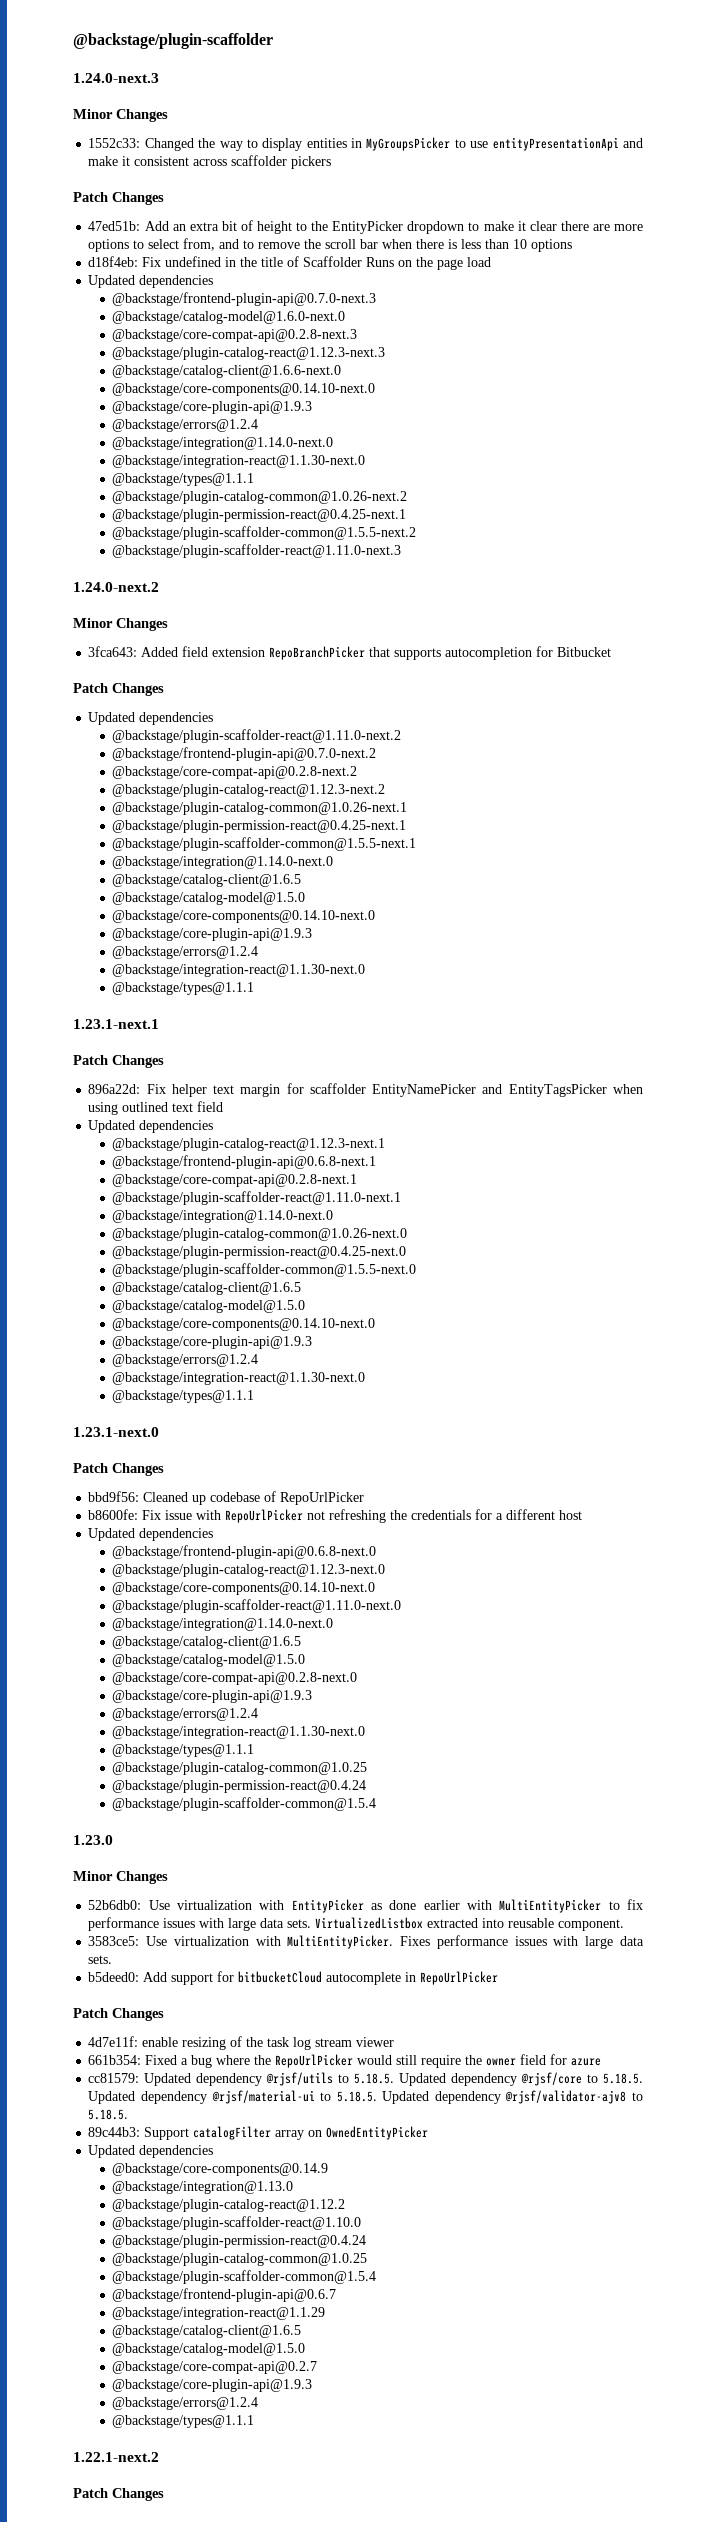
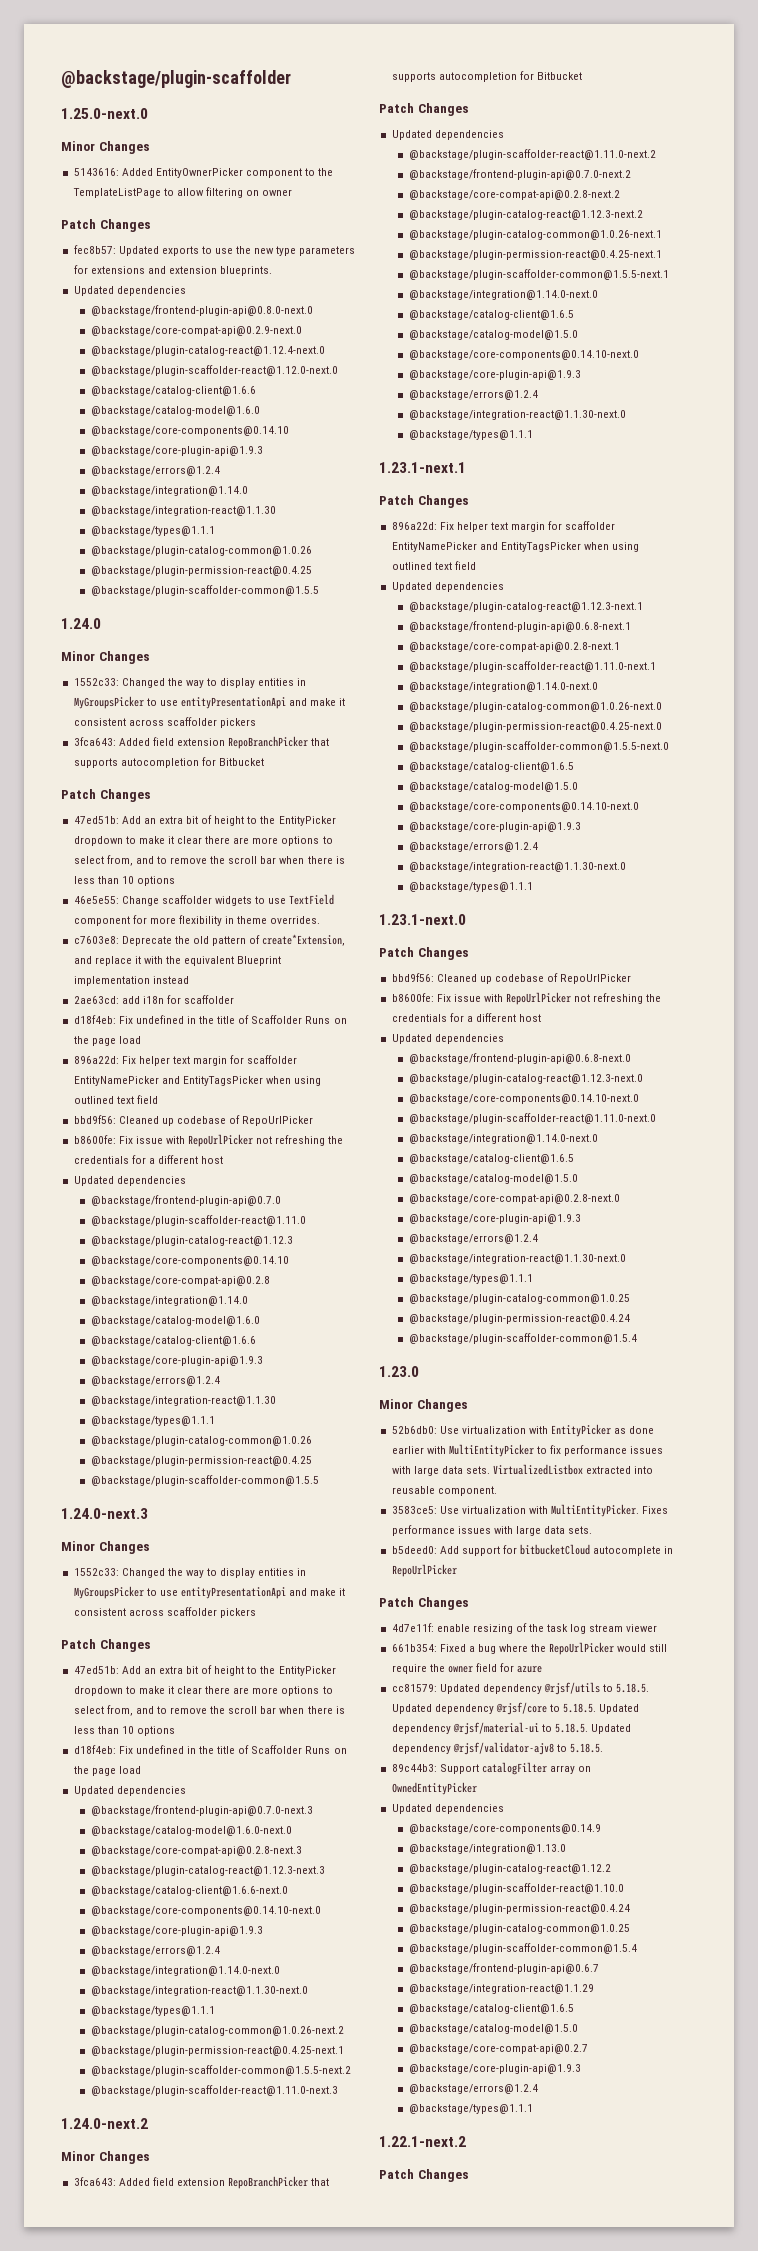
(273, 41) none -> [61,108,148,119] [61,141,150,154] [73,168,334,178] [72,187,293,198] [61,219,151,232] [73,245,356,256] [73,265,273,276] [73,286,186,296] [90,305,313,316] [90,326,302,336] [90,346,325,356] [90,365,338,376] [90,386,256,396] [90,406,260,416] [90,426,289,436] [90,446,263,456] [90,466,220,476] [90,486,248,496] [90,506,276,516] [90,526,215,536] [90,546,312,556] [90,566,312,576] [90,585,319,596] [61,618,101,629] [61,651,150,664] [73,678,307,688] [73,696,346,709] [73,717,256,728] [73,736,330,749] [73,757,264,768] [61,789,151,802] [73,815,336,826] [73,836,333,846] [73,855,345,866] [73,876,175,886] [73,894,335,906] [73,915,321,926] [73,934,346,946] [73,956,282,966] [73,976,189,986] [73,995,235,1004] [73,1015,347,1024] [73,1036,141,1046] [73,1055,298,1066] [73,1076,322,1086] [73,1095,158,1104] [73,1115,314,1126] [73,1134,344,1147] [73,1155,224,1164] [73,1176,186,1186] [90,1195,281,1206] [90,1215,306,1226] [90,1236,293,1246] [90,1256,289,1266] [90,1276,270,1286] [90,1296,248,1306] [90,1316,260,1326] [90,1336,256,1346] [90,1356,263,1366] [90,1376,220,1386] [90,1396,276,1406] [90,1416,215,1426] [90,1436,312,1446] [90,1456,312,1466] [90,1475,319,1486] // 1.25.0-next.0 // Minor Changes // 5143616: Added EntityOwnerPicker component to the TemplateListPage to allow filtering on owner // Patch Changes // fec8b57: Updated exports to use the new type parameters for extensions and extension blueprints. // Updated dependencies // @backstage/frontend-plugin-api@0.8.0-next.0 // @backstage/core-compat-api@0.2.9-next.0 // @backstage/plugin-catalog-react@1.12.4-next.0 // @backstage/plugin-scaffolder-react@1.12.0-next.0 // @backstage/catalog-client@1.6.6 // @backstage/catalog-model@1.6.0 // @backstage/core-components@0.14.10 // @backstage/core-plugin-api@1.9.3 // @backstage/errors@1.2.4 // @backstage/integration@1.14.0 // @backstage/integration-react@1.1.30 // @backstage/types@1.1.1 // @backstage/plugin-catalog-common@1.0.26 // @backstage/plugin-permission-react@0.4.25 // @backstage/plugin-scaffolder-common@1.5.5 // 1.24.0 // Minor Changes // 1552c33: Changed the way to display entities in MyGroupsPicker to use entityPresentationApi and make it consistent across scaffolder pickers // 3fca643: Added field extension RepoBranchPicker that supports autocompletion for Bitbucket // Patch Changes // 47ed51b: Add an extra bit of height to the EntityPicker dropdown to make it clear there are more options to select from, and to remove the scroll bar when there is less than 10 options // 46e5e55: Change scaffolder widgets to use TextField component for more flexibility in theme overrides. // c7603e8: Deprecate the old pattern of create*Extension, and replace it with the equivalent Blueprint implementation instead // 2ae63cd: add i18n for scaffolder // d18f4eb: Fix undefined in the title of Scaffolder Runs on the page load // 896a22d: Fix helper text margin for scaffolder EntityNamePicker and EntityTagsPicker when using outlined text field // bbd9f56: Cleaned up codebase of RepoUrlPicker // b8600fe: Fix issue with RepoUrlPicker not refreshing the credentials for a different host // Updated dependencies // @backstage/frontend-plugin-api@0.7.0 // @backstage/plugin-scaffolder-react@1.11.0 // @backstage/plugin-catalog-react@1.12.3 // @backstage/core-components@0.14.10 // @backstage/core-compat-api@0.2.8 // @backstage/integration@1.14.0 // @backstage/catalog-model@1.6.0 // @backstage/catalog-client@1.6.6 // @backstage/core-plugin-api@1.9.3 // @backstage/errors@1.2.4 // @backstage/integration-react@1.1.30 // @backstage/types@1.1.1 // @backstage/plugin-catalog-common@1.0.26 // @backstage/plugin-permission-react@0.4.25 // @backstage/plugin-scaffolder-common@1.5.5

